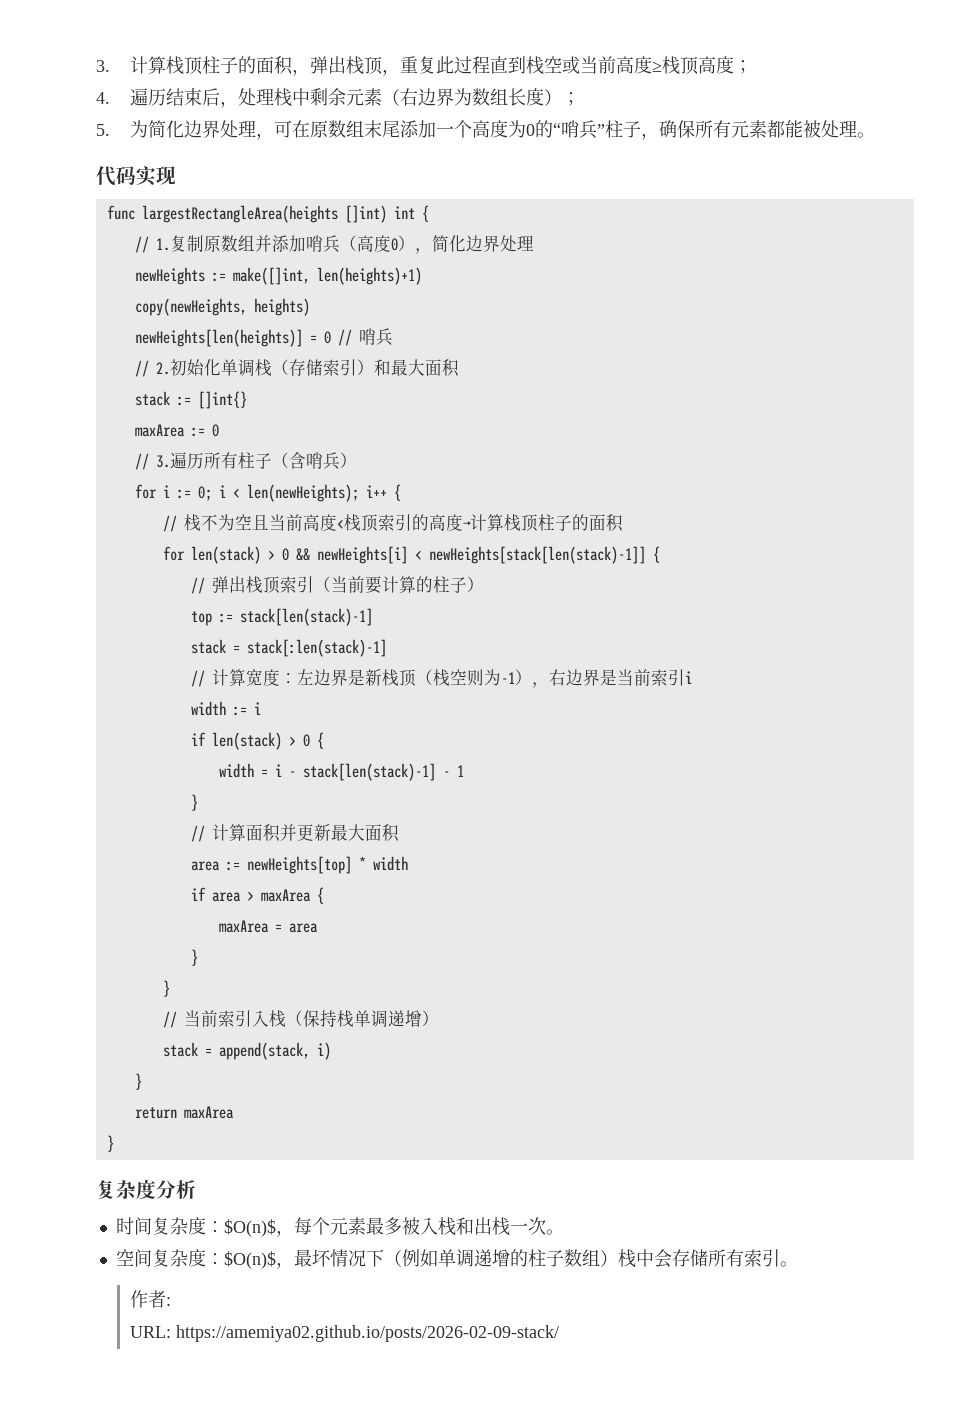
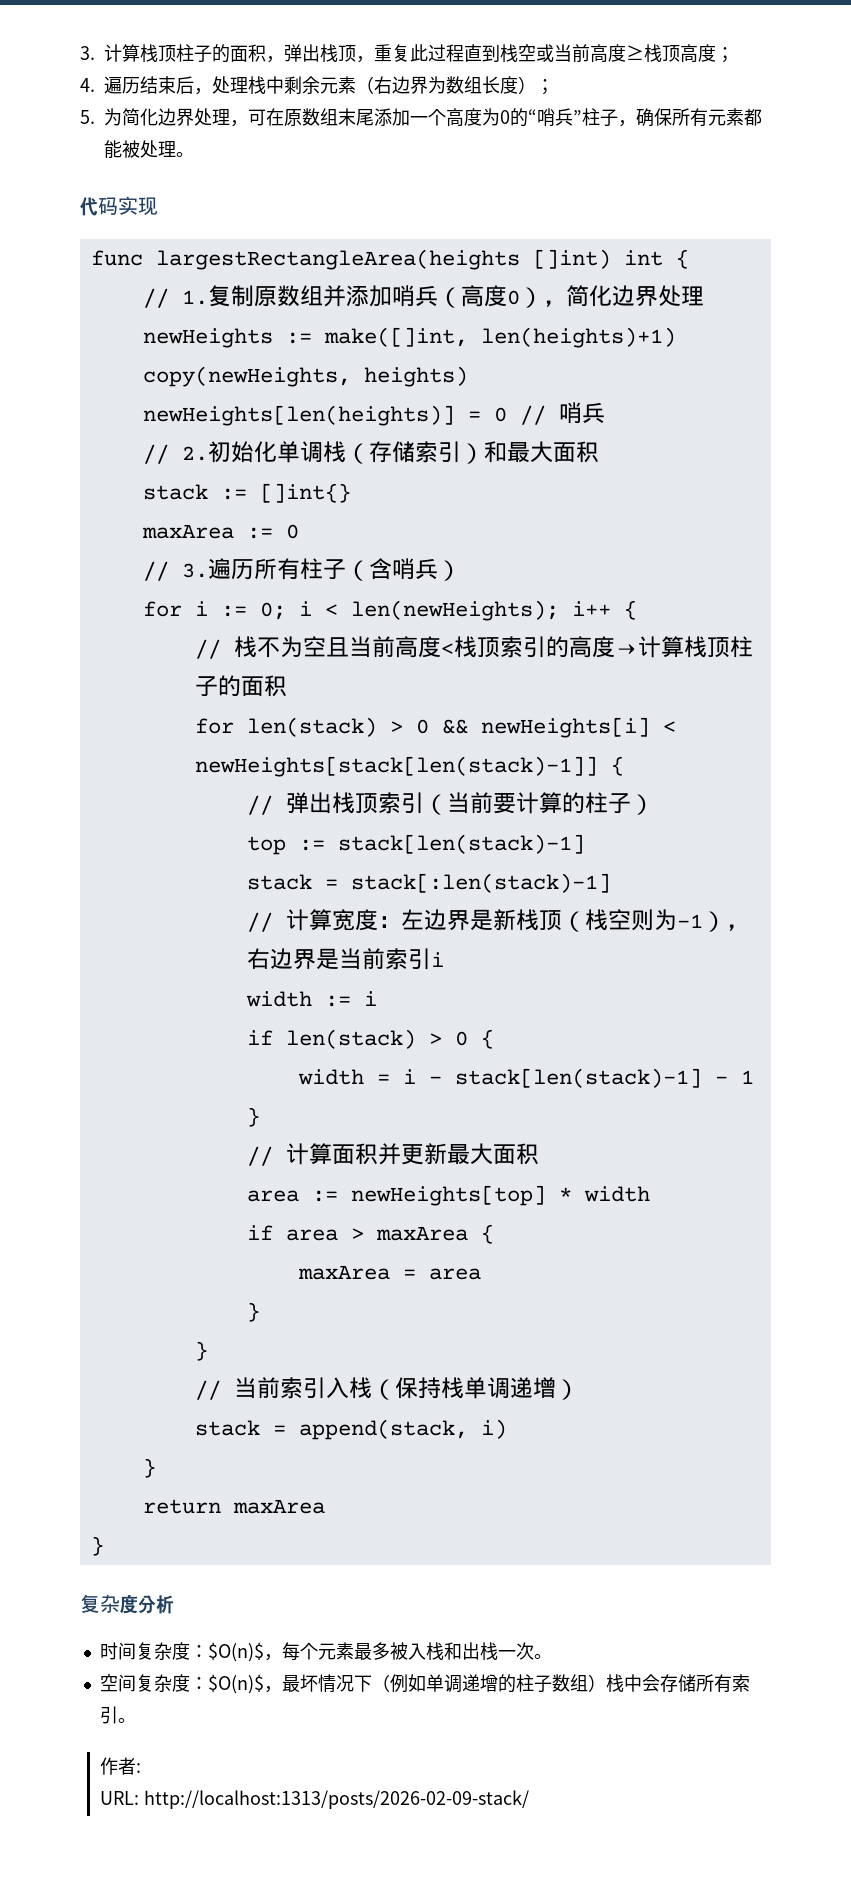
[175,1325,559,1342] https://amemiya02.github.io/posts/2026-02-09-stack/ -> [143,1790,529,1809] http://localhost:1313/posts/2026-02-09-stack/

